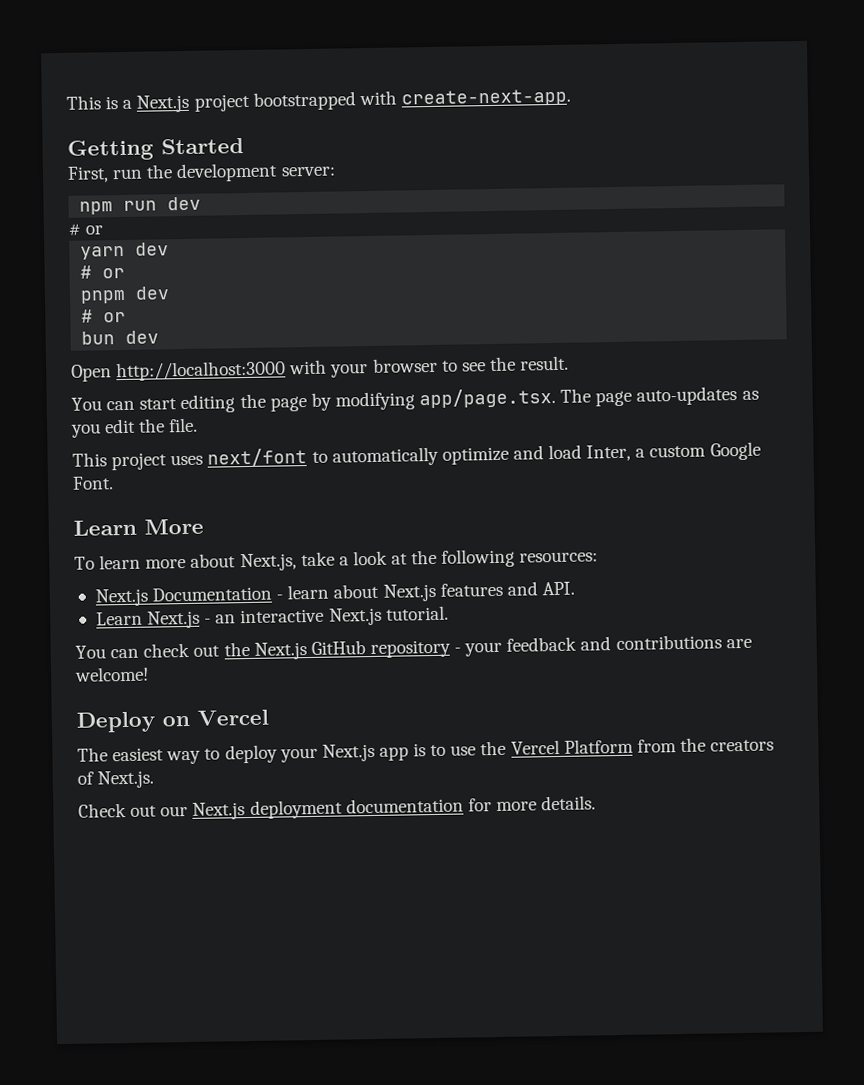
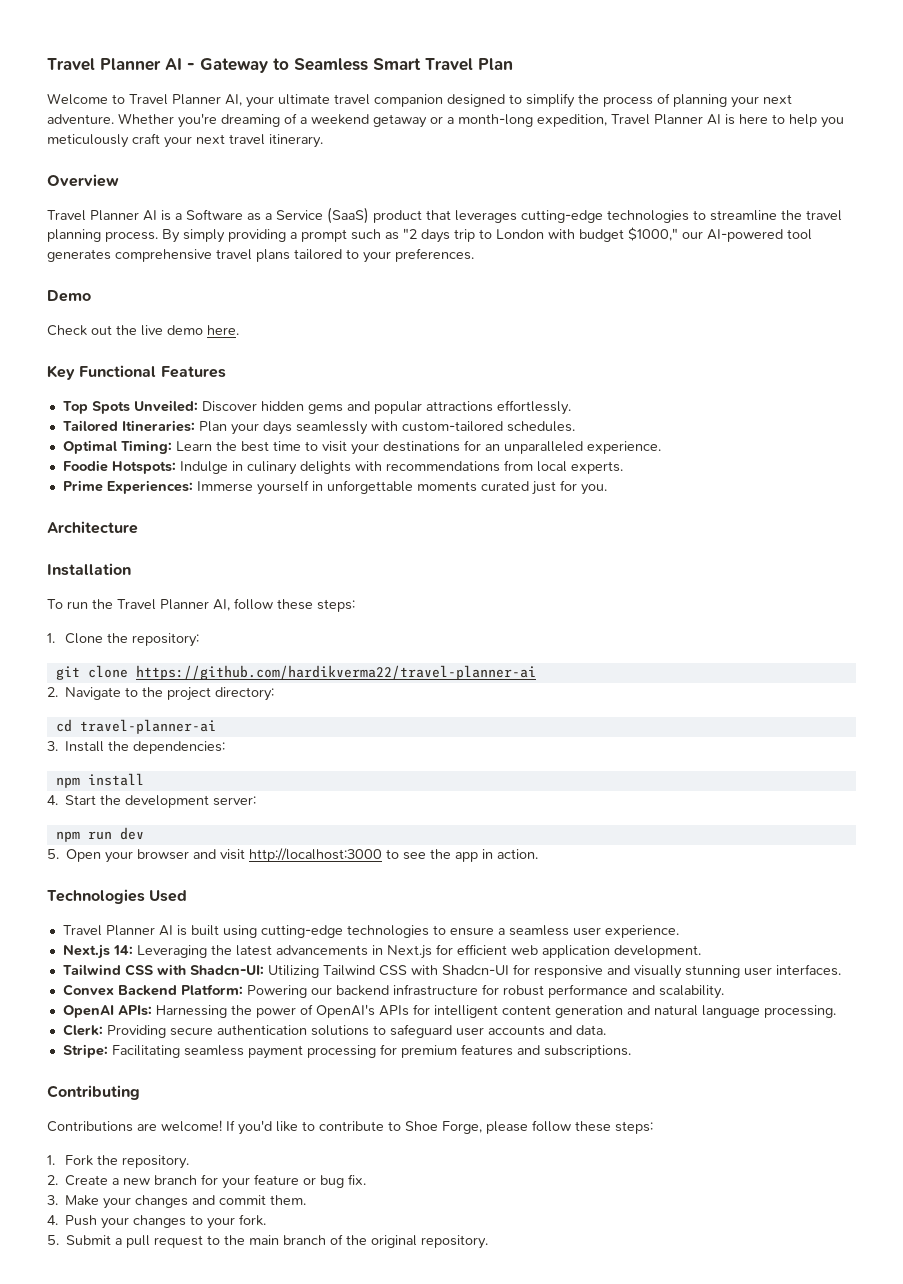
[66,88,571,113] [67,138,244,161] [67,166,144,183] This is a Next.js project bootstrapped with create-next-app. // Getting Started // First, run -> [47,58,513,73] [47,93,792,108] [47,113,844,128] [47,133,323,148] [47,174,119,187] [47,207,842,224] [47,227,812,243] [47,248,474,263] [47,290,91,302] [47,325,239,336] [47,365,226,380] [62,400,571,415] [62,420,575,435] [62,440,661,455] [62,460,623,475] [62,480,607,495] [47,521,138,534] [47,563,131,576] [47,598,355,612] [47,633,200,647] [55,665,536,680] [47,687,275,701] [55,719,216,734] [47,741,226,754] [55,773,144,788] [47,795,97,805] Travel Planner AI - Gateway to Seamless Smart Travel Plan // Welcome to Travel Planner AI, your ultimate travel companion designed to simplify the process of planning your next adventure. Whether you're dreaming of a weekend getaway or a month-long expedition, Travel Planner AI is here to help you meticulously craft your next travel itinerary. // Overview // Travel Planner AI is a Software as a Service (SaaS) product that leverages cutting-edge technologies to streamline the travel planning process. By simply providing a prompt such as "2 days trip to London with budget $1000," our AI-powered tool generates comprehensive travel plans tailored to your preferences. // Demo // Check out the live demo here. // Key Functional Features // Top Spots Unveiled: Discover hidden gems and popular attractions effortlessly. // Tailored Itineraries: Plan your days seamlessly with custom-tailored schedules. // Optimal Timing: Learn the best time to visit your destinations for an unparalleled experience. // Foodie Hotspots: Indulge in culinary delights with recommendations from local experts. // Prime Experiences: Immerse yourself in unforgettable moments curated just for you. // Architecture // Installation // To run the Travel Planner AI, follow these steps: // 1. Clone the repository: // git clone https://github.com/hardikverma22/travel-planner-ai // 2. Navigate to the project directory: // cd travel-planner-ai // 3. Install the dependencies: // npm install // 4. Start
[68,223,104,236] [80,242,170,260] [80,265,126,279] [80,286,171,304] [81,309,127,323] [81,330,160,345] [71,355,570,382] [71,386,759,414] [71,417,199,438] [72,441,761,471] [72,476,114,490] [73,518,204,536] [74,548,599,572] [94,581,575,607] [95,605,449,629] [75,634,752,660] [74,666,149,682] [76,709,269,733] [77,737,775,765] [77,770,155,789] [78,795,597,820] # or // yarn dev // # or // pnpm dev // # or // bun dev // Open http://localhost:3000 with your browser to see the result. // You can start editing the page by modifying app/page.tsx. The page auto-updates as you edit the file. // This project uses next/font to automatically optimize and load Inter, a custom Google Font. // Learn More // To learn more about Next.js, take a look at the following resources: // Next.js Documentation - learn about Next.js features and API. // Learn Next.js - an interactive Next.js tutorial. // You can check out the Next.js GitHub repository - your feedback and contributions are welcome! // Deploy on Vercel // The easiest way to deploy your Next.js app is to use the Vercel Platform from the creators of Next.js. // Check out our Next.js deployment documentation for more details. -> [47,848,539,863] [47,889,188,904] [62,925,679,938] [62,944,701,959] [62,964,841,979] [62,984,724,999] [62,1004,836,1018] [62,1024,606,1038] [62,1044,631,1059] [47,1085,140,1100] [47,1120,653,1135] [47,1155,190,1169] [47,1174,367,1189] [47,1195,307,1209] [47,1214,267,1229] [47,1234,489,1249] 5. Open your browser and visit http://localhost:3000 to see the app in action. // Technologies Used // Travel Planner AI is built using cutting-edge technologies to ensure a seamless user experience. // Next.js 14: Leveraging the latest advancements in Next.js for efficient web application development. // Tailwind CSS with Shadcn-UI: Utilizing Tailwind CSS with Shadcn-UI for responsive and visually stunning user interfaces. // Convex Backend Platform: Powering our backend infrastructure for robust performance and scalability. // OpenAI APIs: Harnessing the power of OpenAI's APIs for intelligent content generation and natural language processing. // Clerk: Providing secure authentication solutions to safeguard user accounts and data. // Stripe: Facilitating seamless payment processing for premium features and subscriptions. // Contributing // Contributions are welcome! If you'd like to contribute to Shoe Forge, please follow these steps: // 1. Fork the repository. // 2. Create a new branch for your feature or bug fix. // 3. Make your changes and commit them. // 4. Push your changes to your fork. // 5. Submit a pull request to the main branch of the original repository.

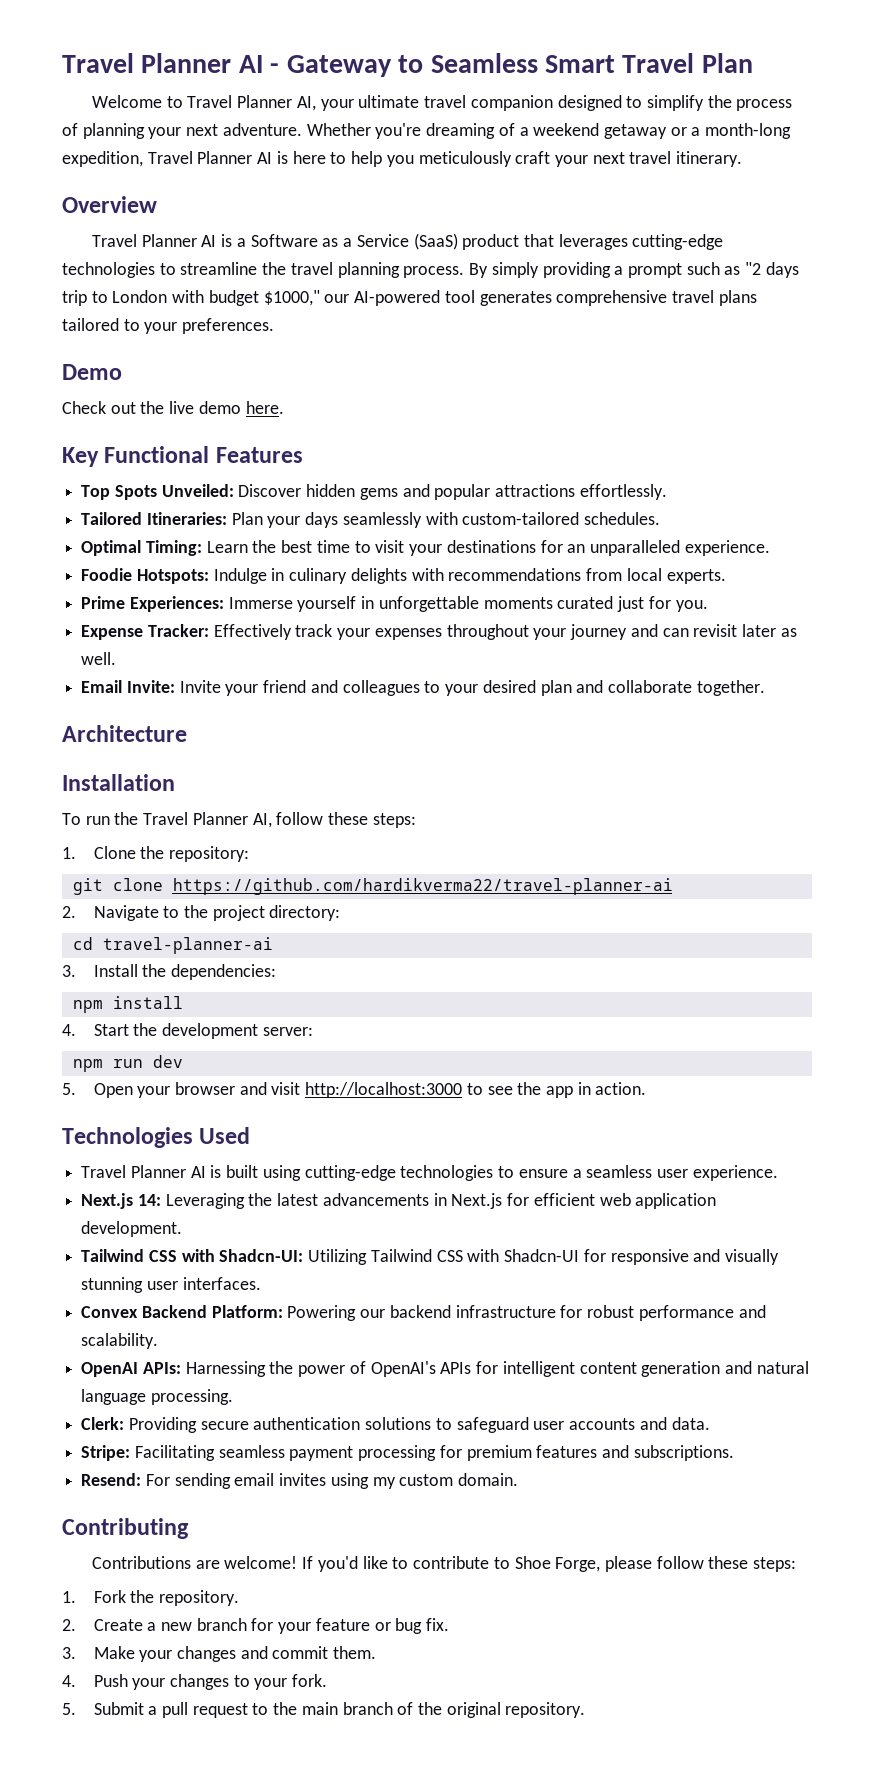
(607, 489) none -> [81,624,797,640] [81,652,117,665] [81,680,765,696] // Expense Tracker: Effectively track your expenses throughout your journey and can revisit later as well. // Email Invite: Invite your friend and colleagues to your desired plan and collaborate together.
(631, 1051) none -> [81,1473,519,1489] // Resend: For sending email invites using my custom domain.

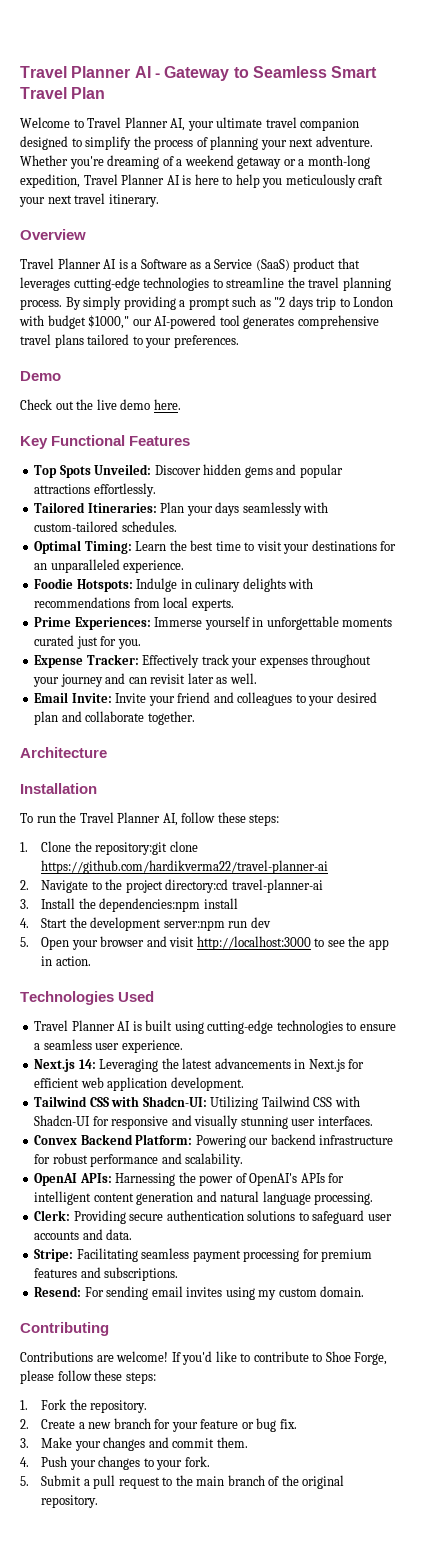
[168,846,249,862] [72,878,103,895] repository: // git -> [95,842,168,855] repository:git
[269,905,341,921] [72,937,93,950] directory: // cd -> [165,879,229,893] directory:cd
[170,964,276,980] [72,1000,103,1013] dependencies: // npm -> [99,898,201,912] dependencies:npm
[262,1027,313,1036] [72,1059,103,1072] server: // npm -> [163,920,225,931] server:npm

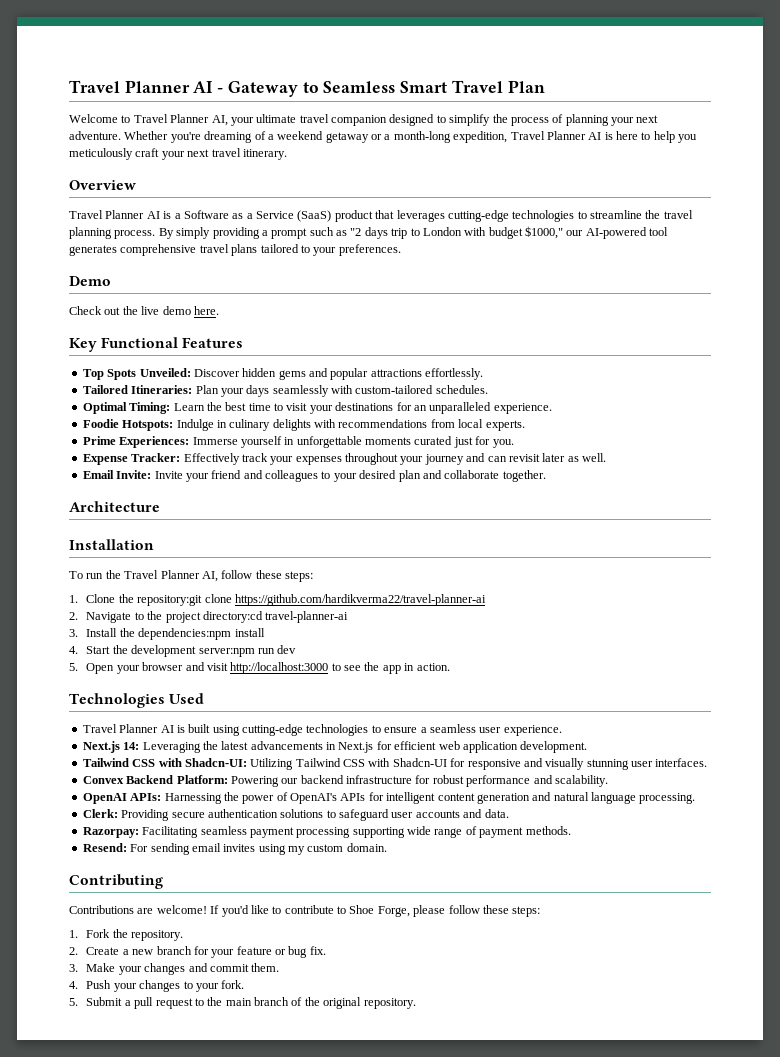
[34,1249,74,1262] Stripe: -> [82,827,139,838] Razorpay:
[302,1249,373,1262] [34,1267,179,1281] for premium features and subscriptions. -> [352,826,571,838] supporting wide range of payment methods.

